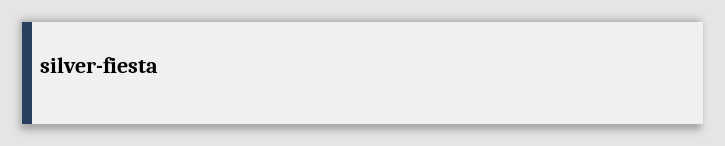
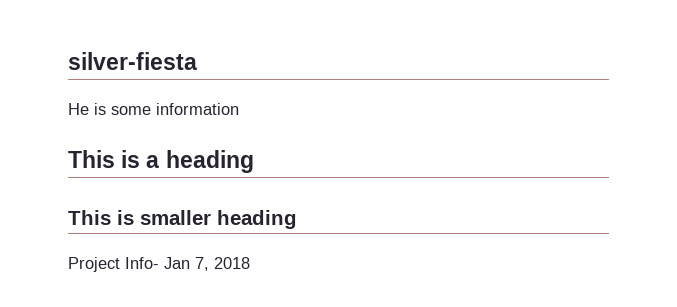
(158, 65) none -> [68,103,239,115] [68,150,254,173] [68,210,297,229] [68,257,250,272] // He is some information // This is a heading // This is smaller heading // Project Info- Jan 7, 2018

